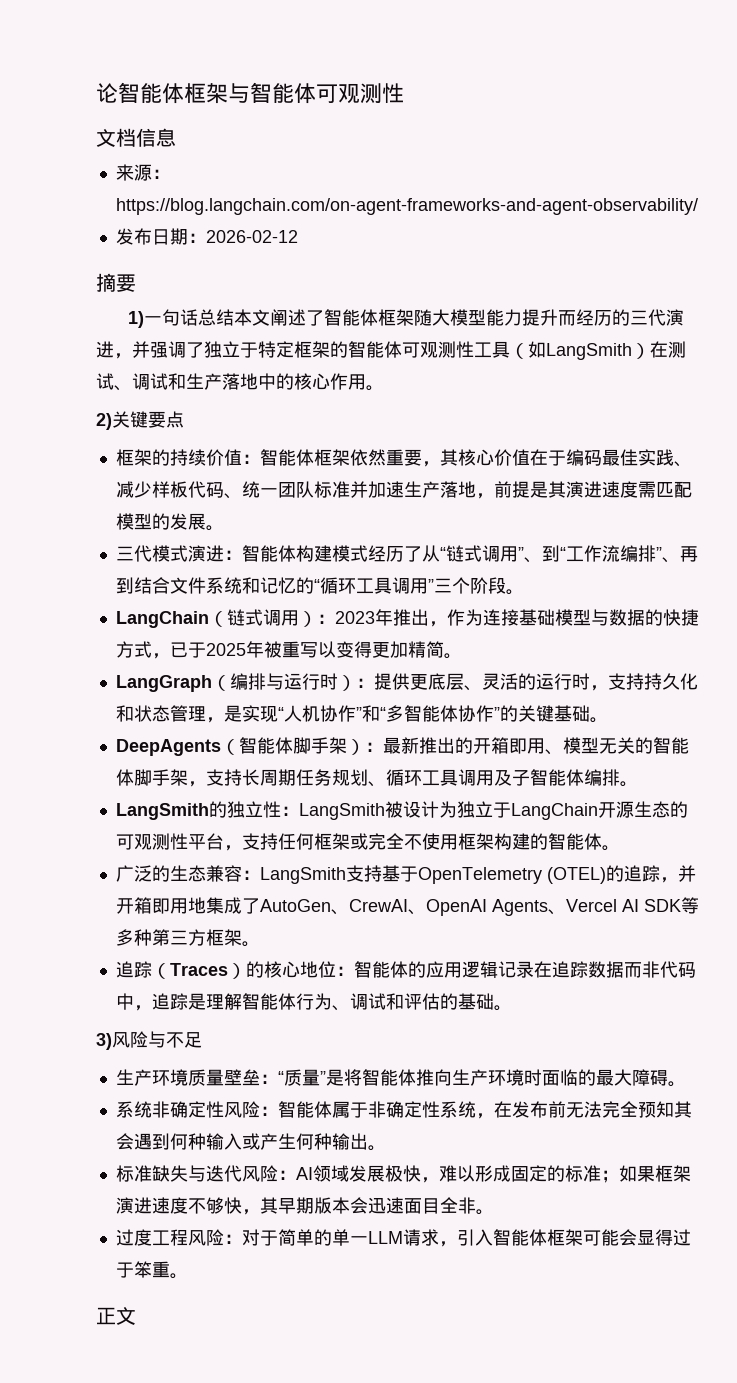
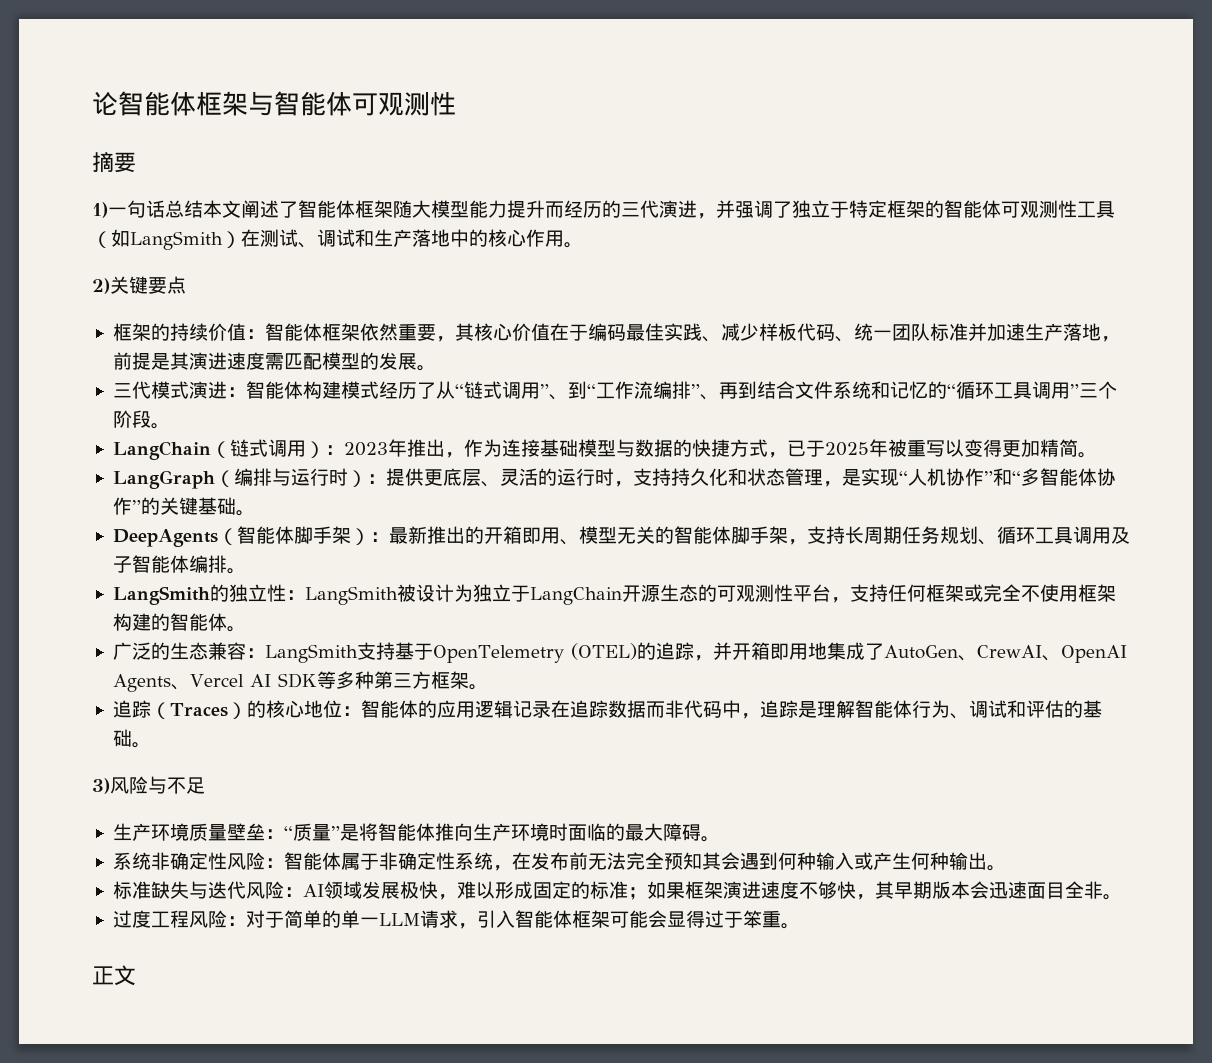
[96,128,176,147] [115,164,170,181] [115,198,698,215] [115,228,298,245] // 文档信息 // 来源：https://blog.langchain.com/on-agent-frameworks-and-agent-observability/ // 发布日期：2026-02-12 -> (456, 103) none

